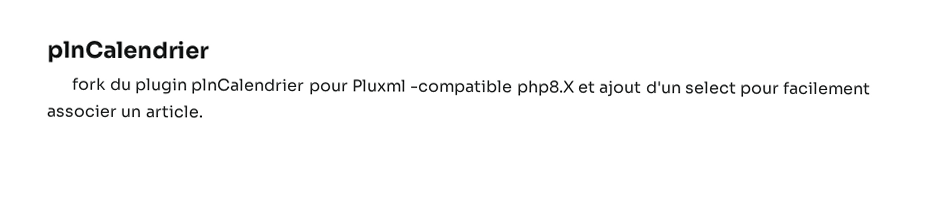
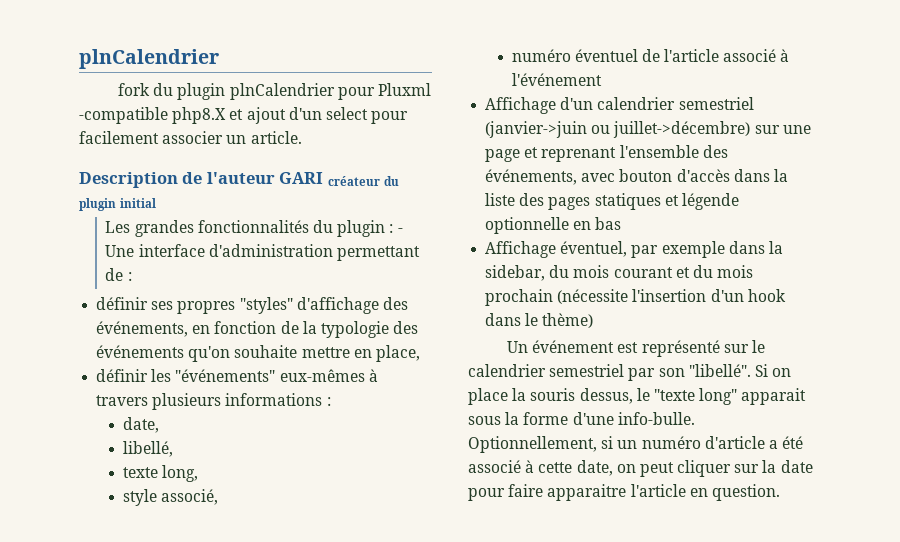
(203, 112) none -> [79,172,400,188] [79,198,157,211] [105,220,403,237] [105,244,421,261] [105,268,132,281] [96,297,408,314] [96,321,419,338] [96,345,420,362] [96,369,378,382] [96,393,331,410] [122,417,159,433] [122,441,173,457] [122,465,198,482] [122,489,218,506] [511,49,790,62] [511,73,602,86] [485,97,754,114] [485,121,811,138] [485,145,728,162] [485,169,788,185] [485,193,739,210] [485,217,622,234] [485,241,783,258] [485,265,754,281] [485,289,786,306] [485,313,594,328] [507,340,766,357] [468,364,792,381] [468,388,807,405] [468,412,695,425] [468,436,804,453] [468,460,813,477] [468,484,780,501] // Description de l'auteur GARI créateur du plugin initial // Les grandes fonctionnalités du plugin : - Une interface d'administration permettant de : // définir ses propres "styles" d'affichage des événements, en fonction de la typologie des événements qu'on souhaite mettre en place, // définir les "événements" eux-mêmes à travers plusieurs informations : // date, // libellé, // texte long, // style associé, // numéro éventuel de l'article associé à l'événement // Affichage d'un calendrier semestriel (janvier->juin ou juillet->décembre) sur une page et reprenant l'ensemble des événements, avec bouton d'accès dans la liste des pages statiques et légende optionnelle en bas // Affichage éventuel, par exemple dans la sidebar, du mois courant et du mois prochain (nécessite l'insertion d'un hook dans le thème) // Un événement est représenté sur le calendrier semestriel par son "libellé". Si on place la souris dessus, le "texte long" apparait sous la forme d'une info-bulle. Optionnellement, si un numéro d'article a été associé à cette date, on peut cliquer sur la date pour faire apparaitre l'article en question.

